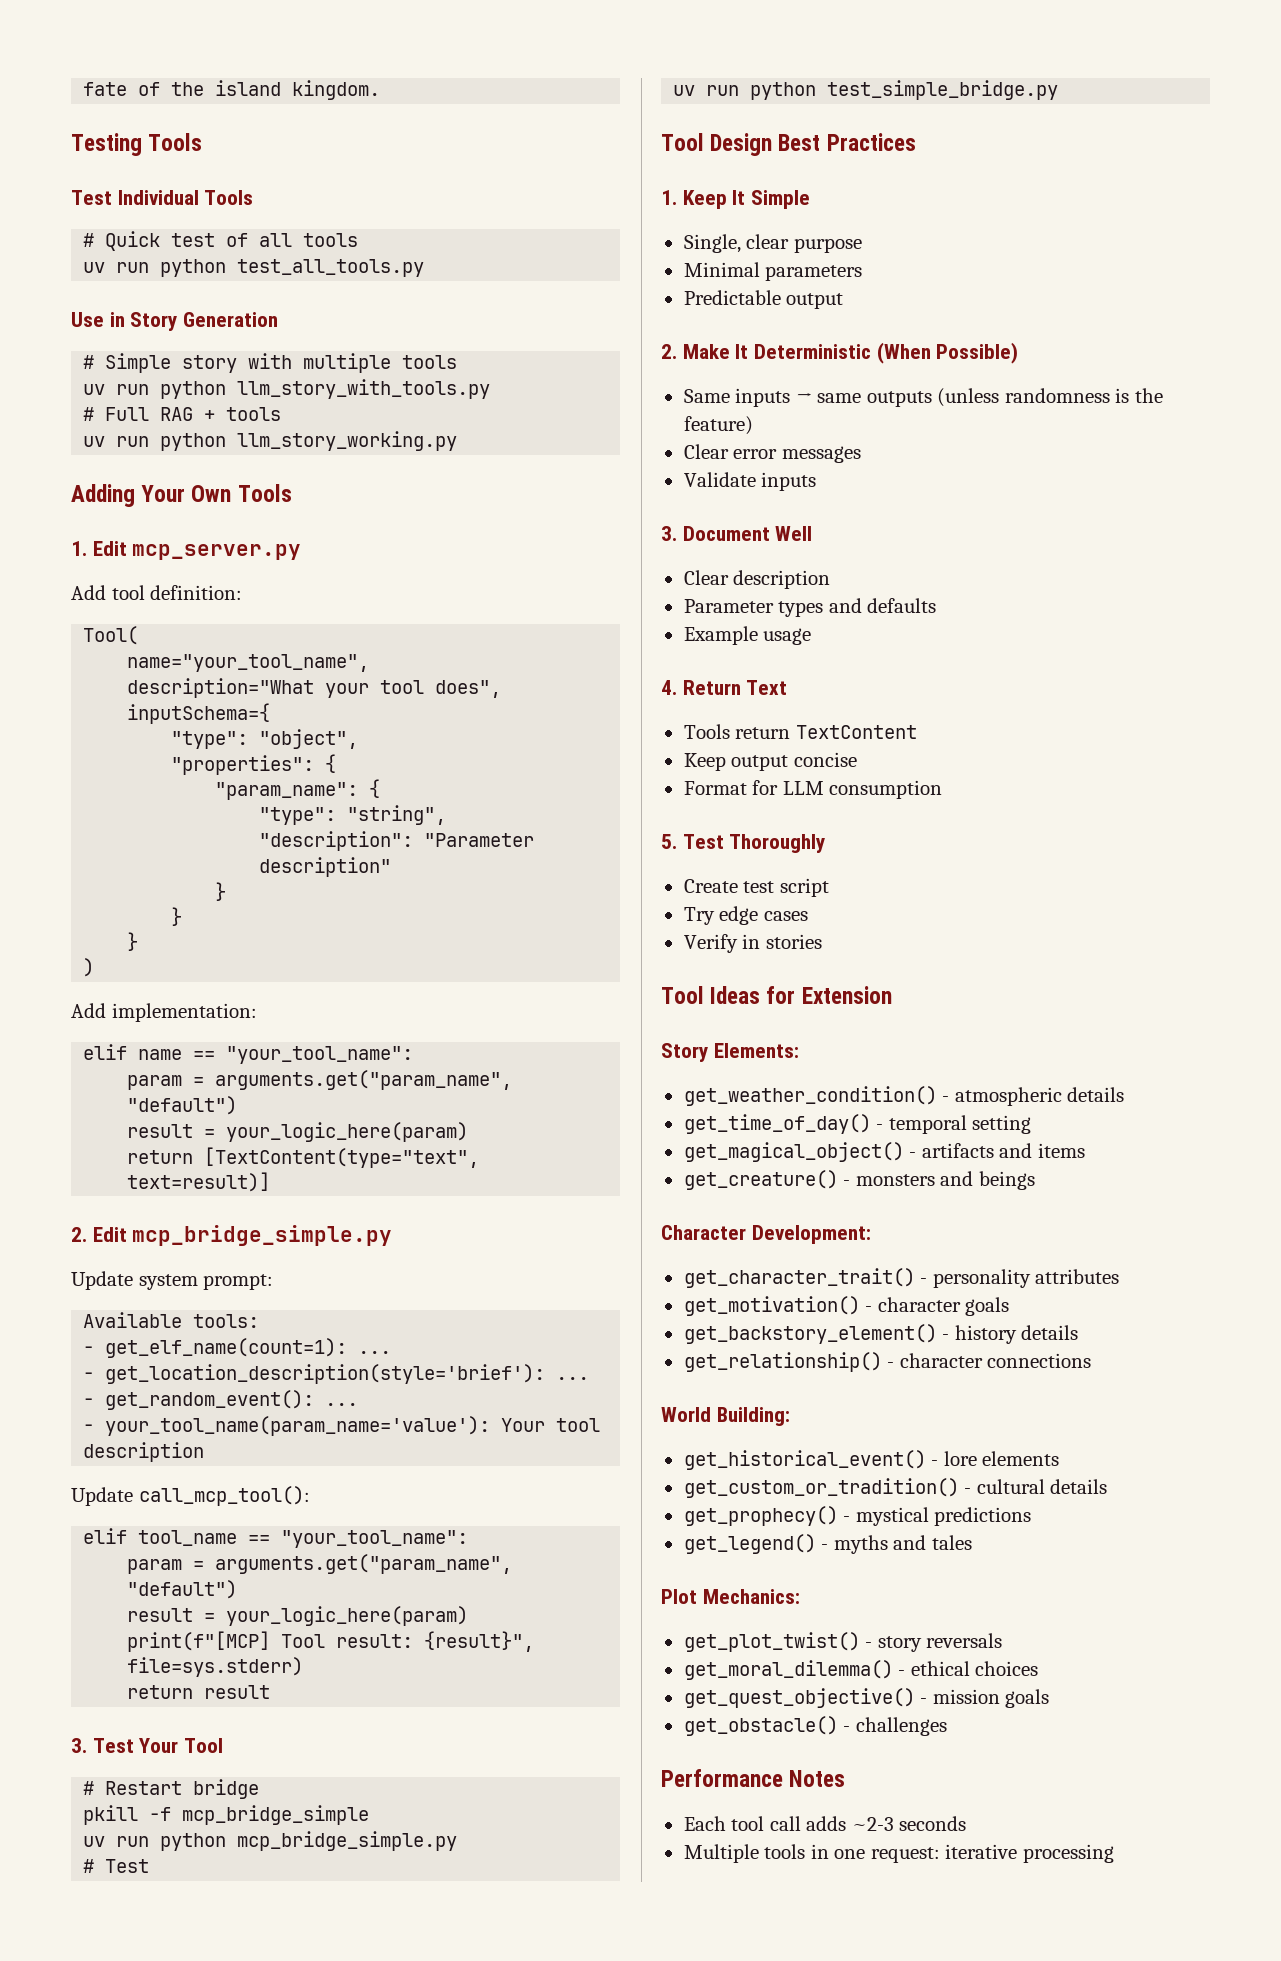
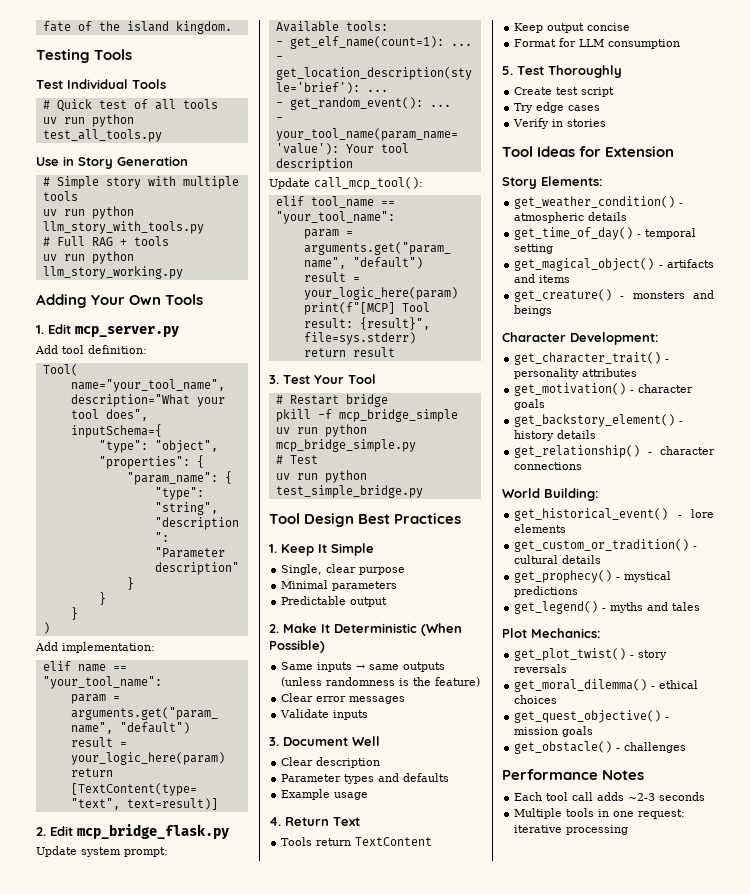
[132,1225,393,1246] mcp_bridge_simple.py -> [77,824,229,839] mcp_bridge_flask.py

